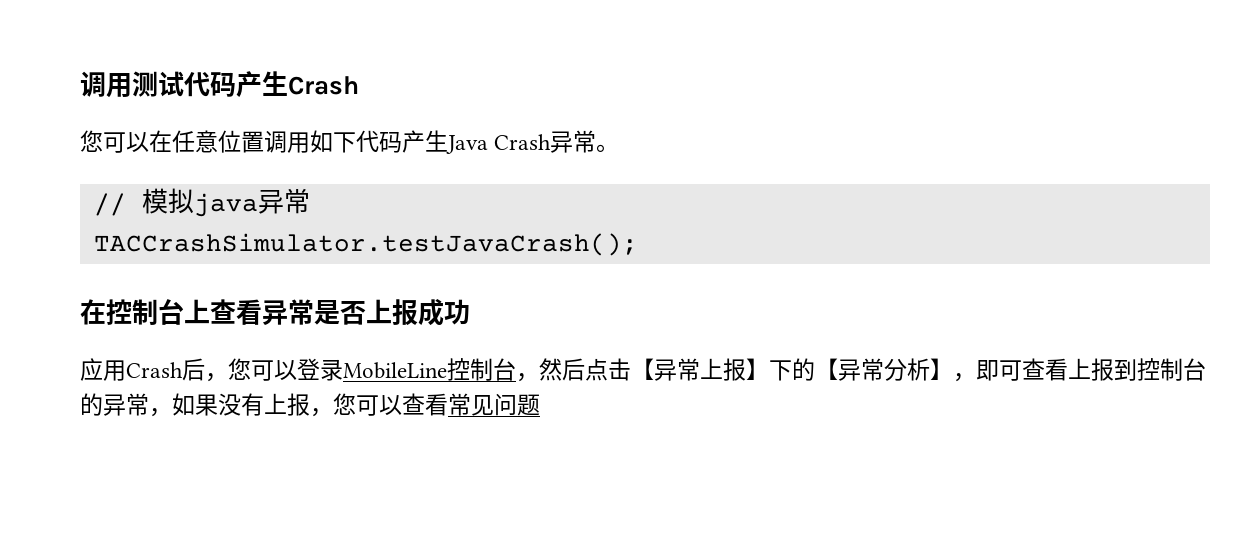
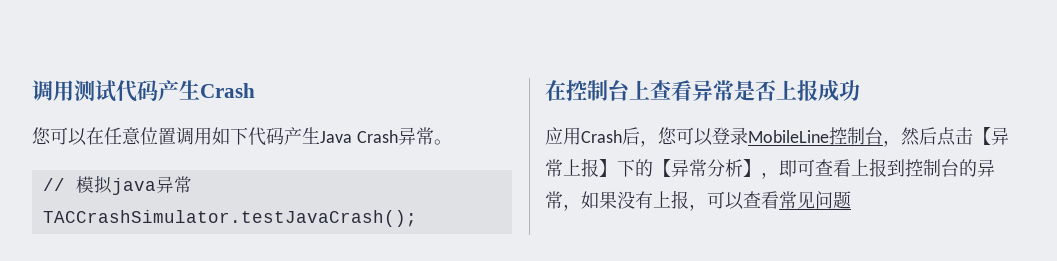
[333,393,356,415] 您 -> (707, 207) none

